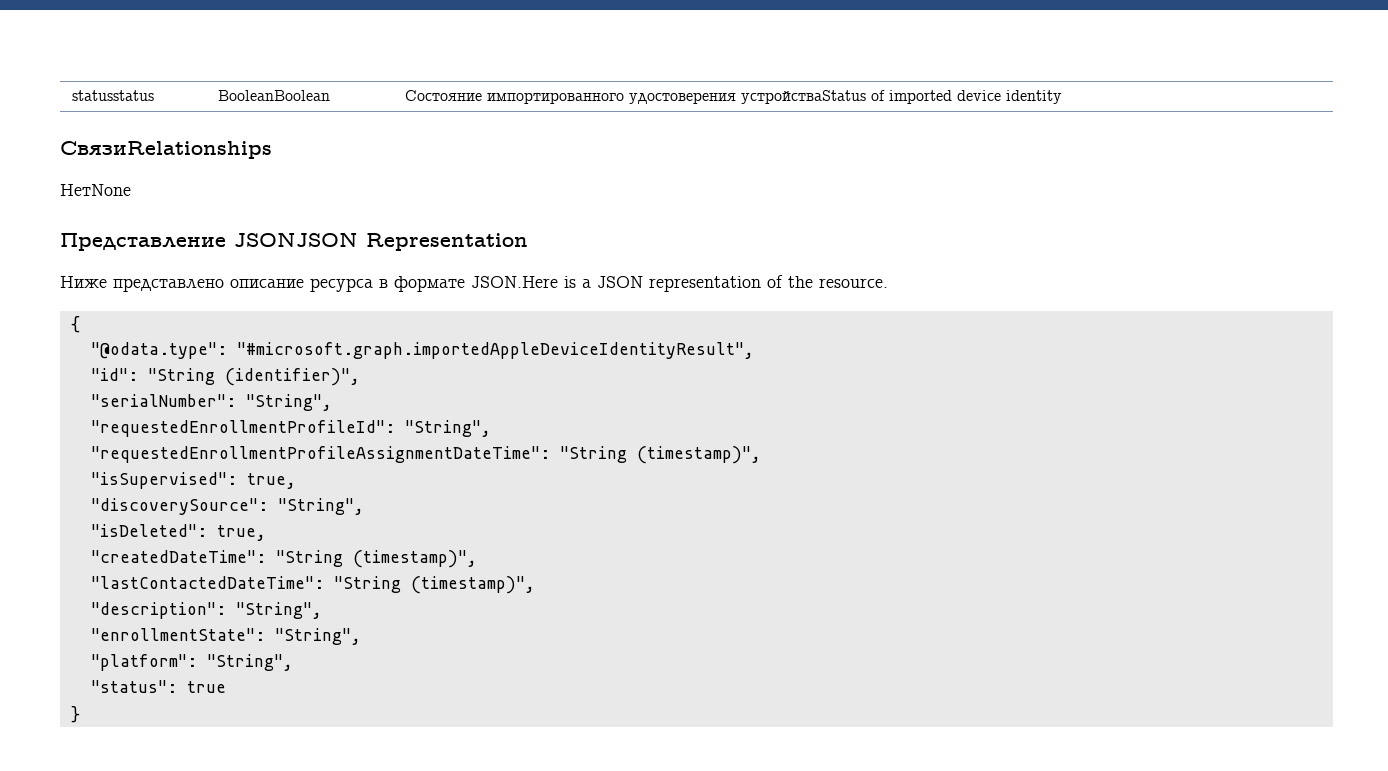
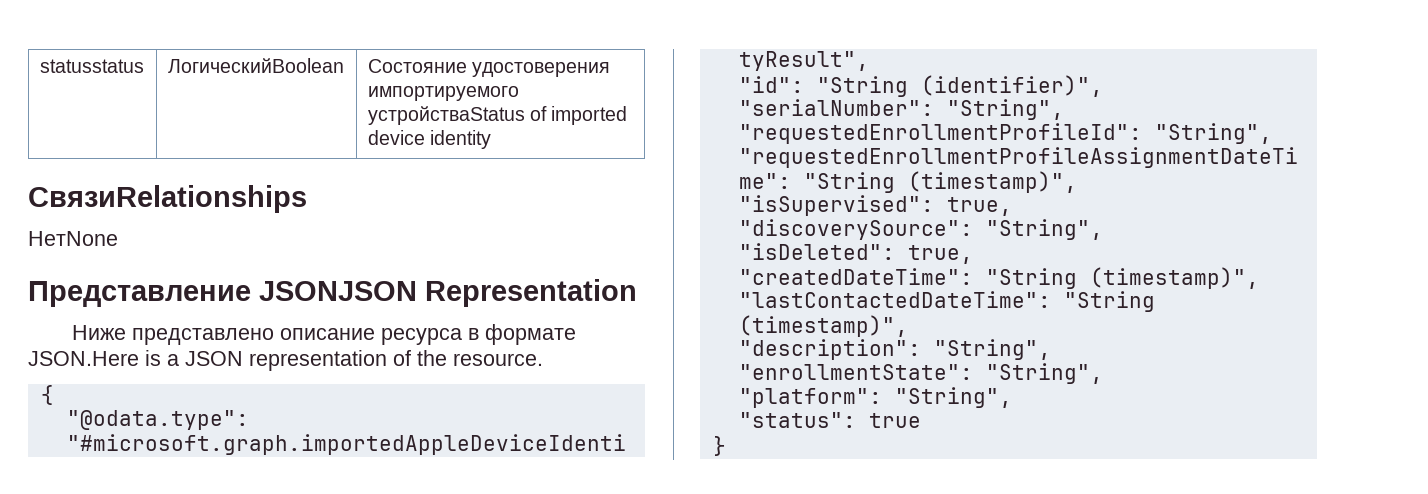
[217,90,330,101] BooleanBoolean -> [167,58,344,73] ЛогическийBoolean
[486,92,736,104] импортированного удостоверения -> [471,62,610,77] [367,86,519,101] удостоверения импортируемого

